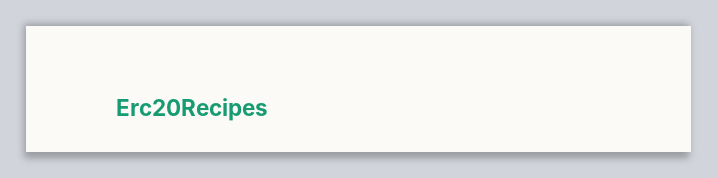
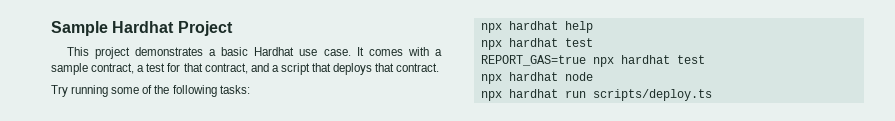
[116,98,268,121] Erc20Recipes -> [51,21,233,36] [66,47,442,59] [51,63,440,75] [51,85,250,97] [480,21,593,33] [480,38,593,50] [480,55,705,67] [480,72,593,84] [480,89,712,101] Sample Hardhat Project // This project demonstrates a basic Hardhat use case. It comes with a sample contract, a test for that contract, and a script that deploys that contract. // Try running some of the following tasks: // npx hardhat help // npx hardhat test // REPORT_GAS=true npx hardhat test // npx hardhat node // npx hardhat run scripts/deploy.ts

